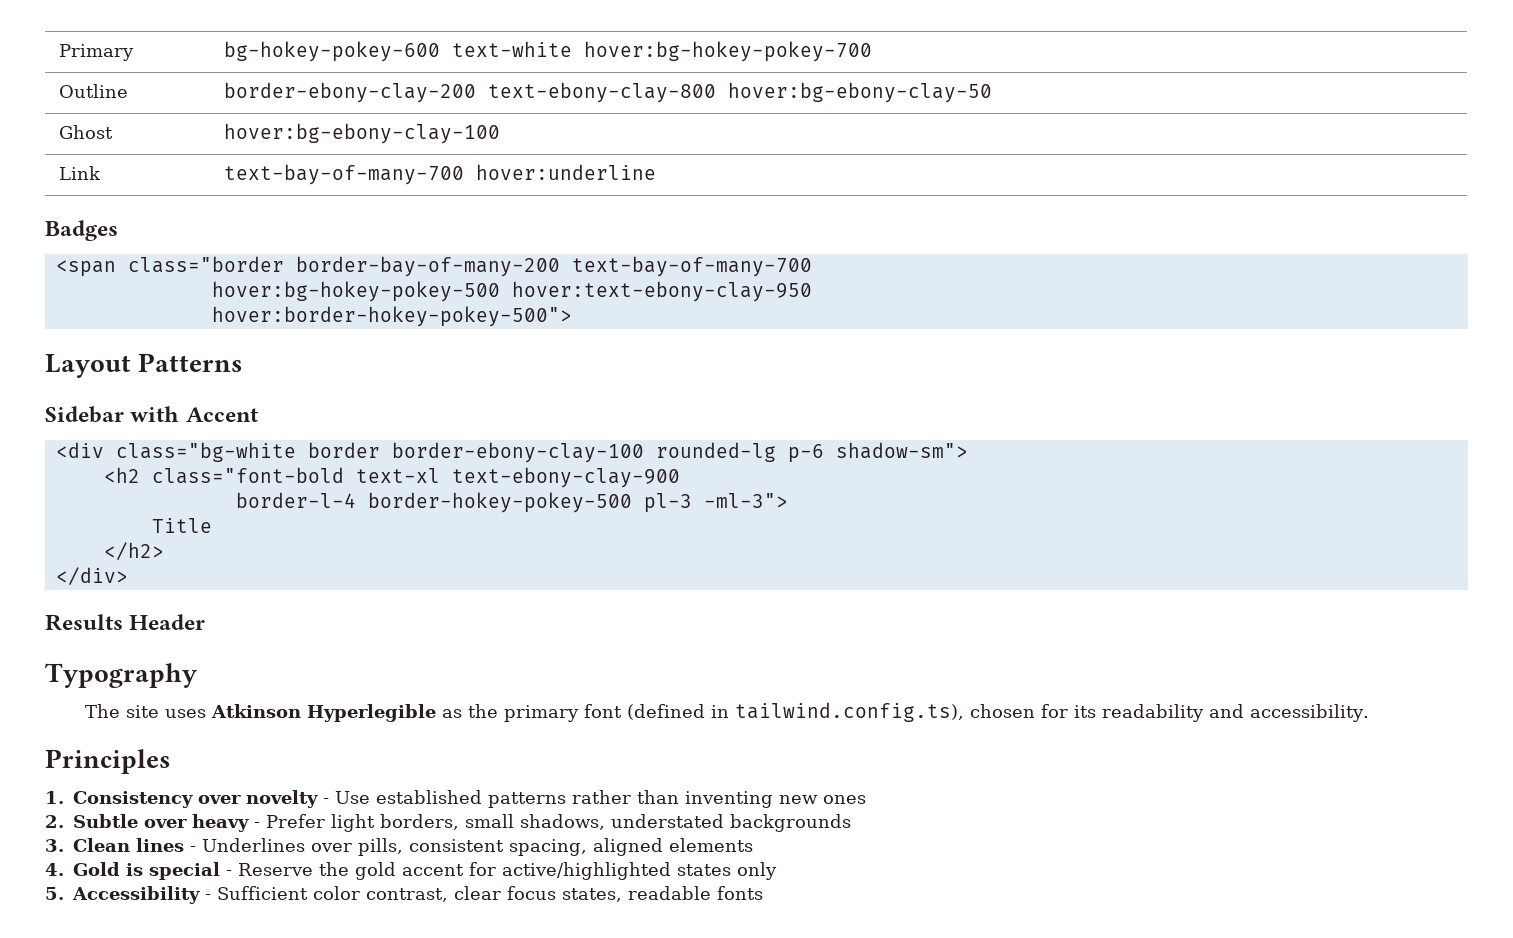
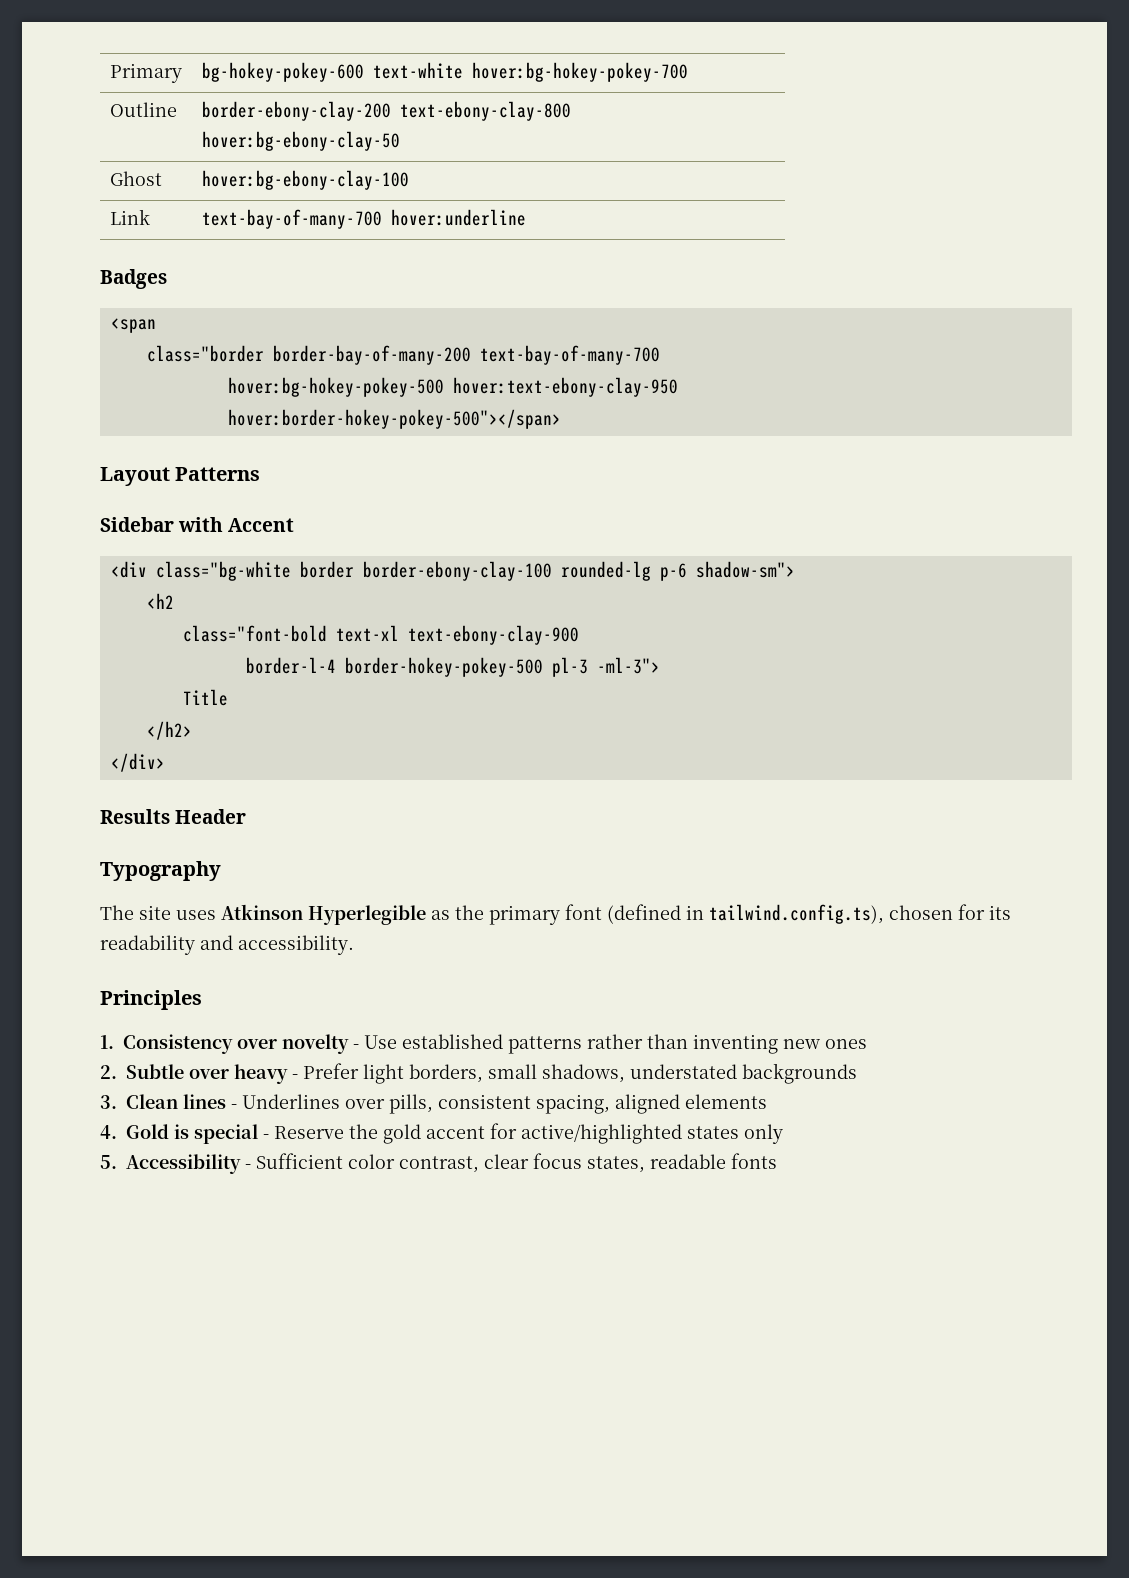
(116, 268) none -> (156, 325) //
[211,306,572,327] hover:border-hokey-pokey-500"> -> [227,409,561,429] hover:border-hokey-pokey-500"></span>
(140, 475) none -> (174, 601) //

